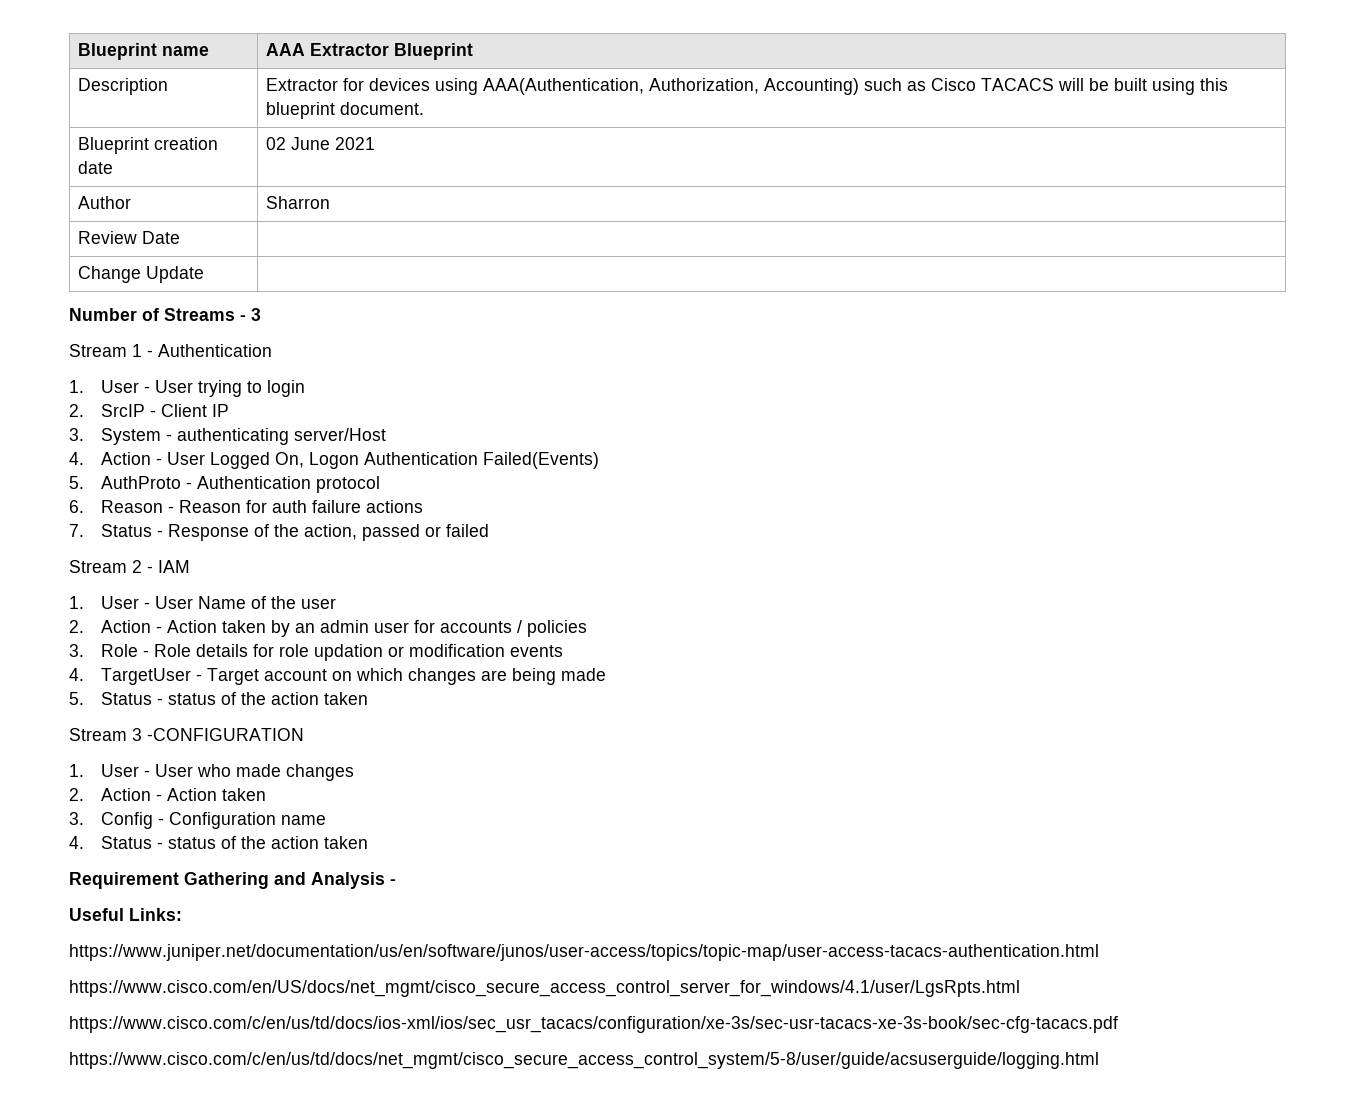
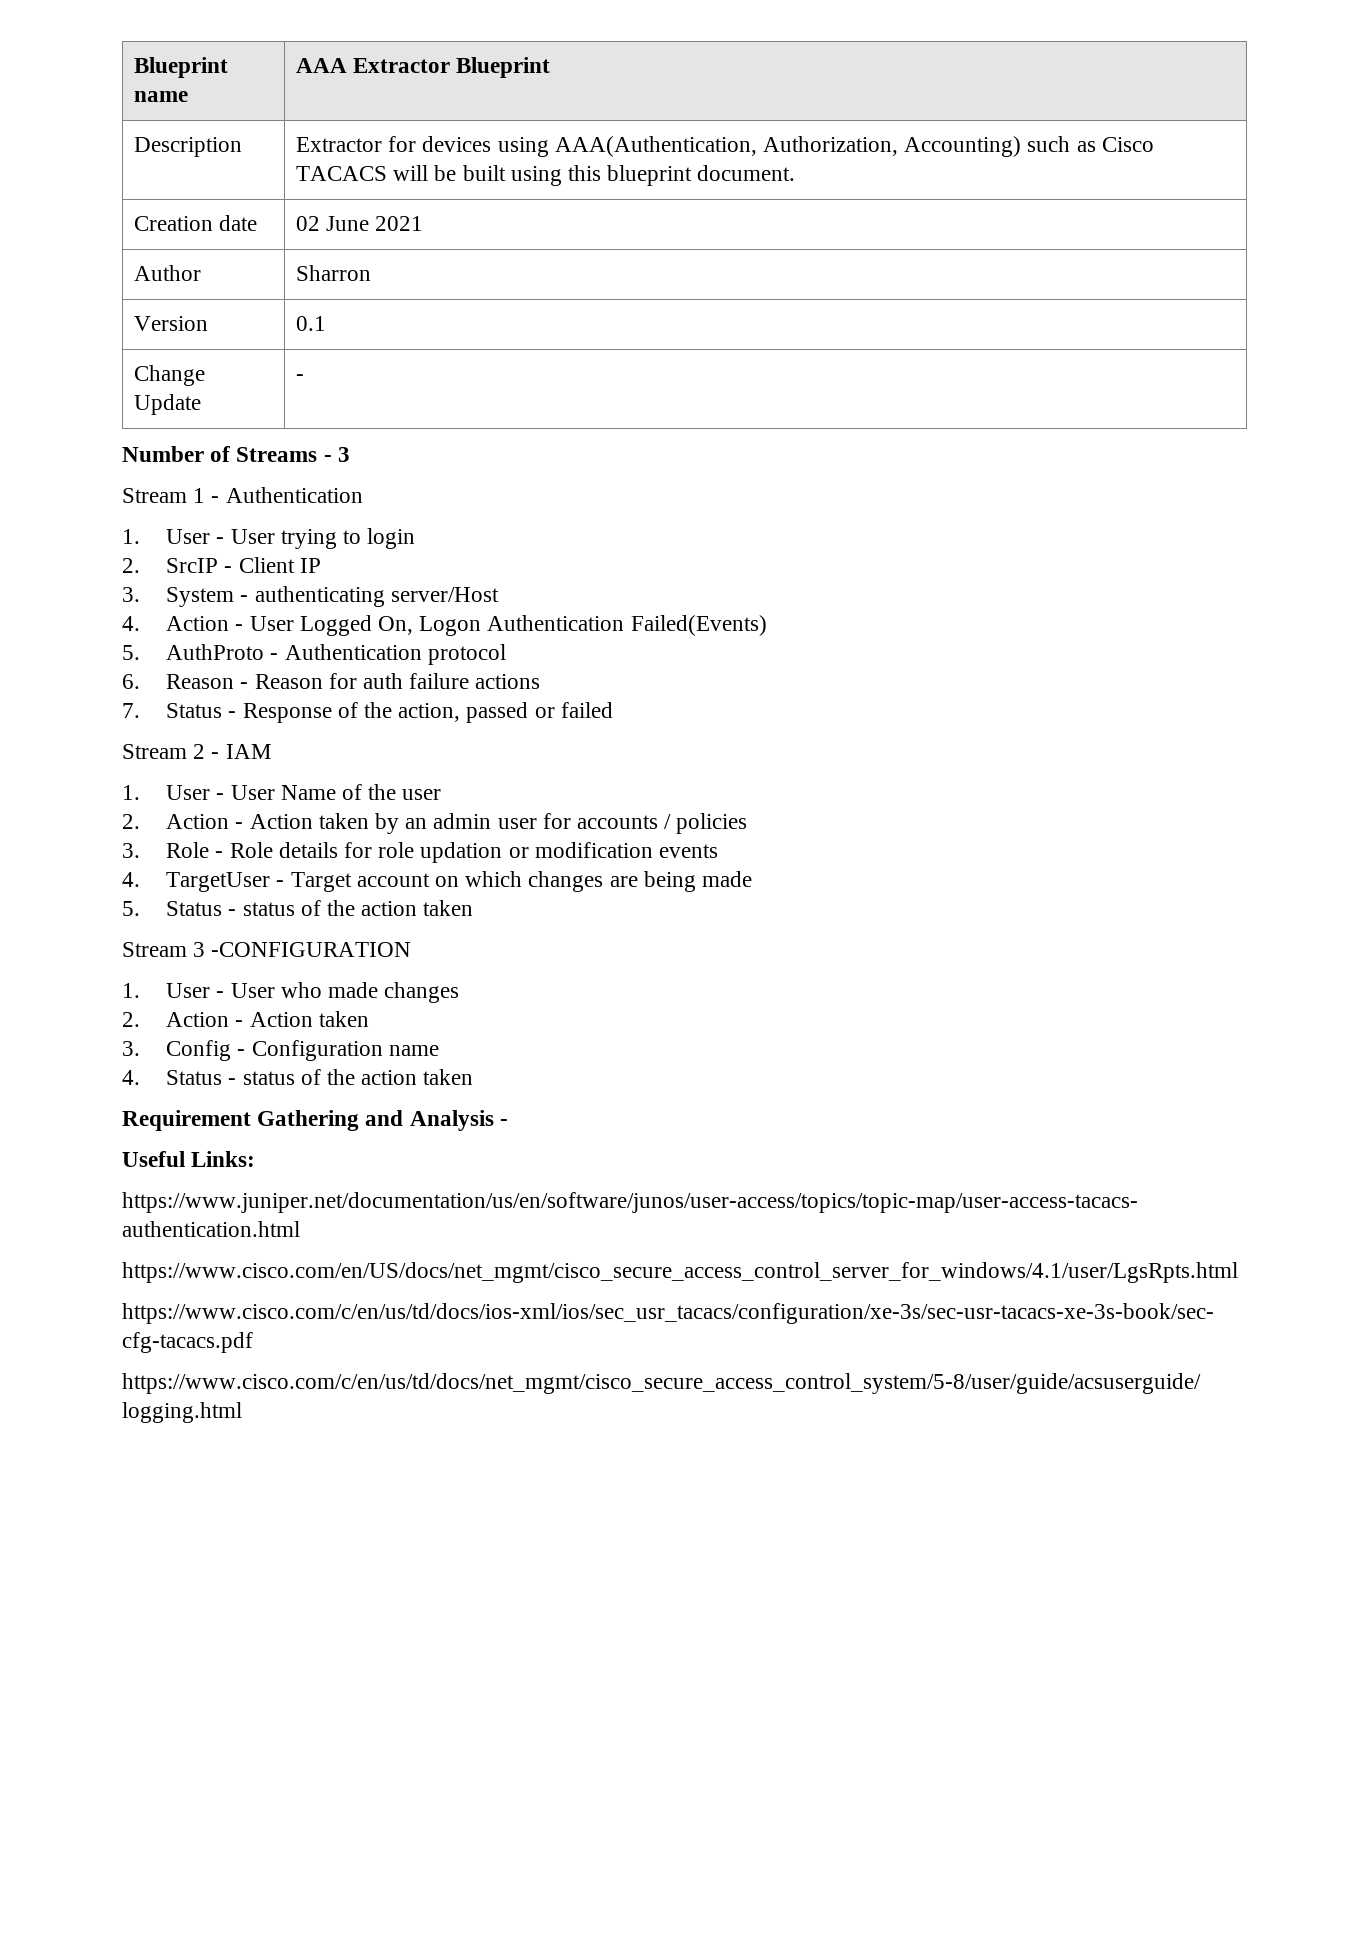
[77,137,218,154] Blueprint creation -> [133,216,213,231] Creation
[77,231,180,244] Review Date | -> [133,316,208,331] [295,316,326,331] Version | 0.1
(204, 274) none -> [295,374,304,381] -

